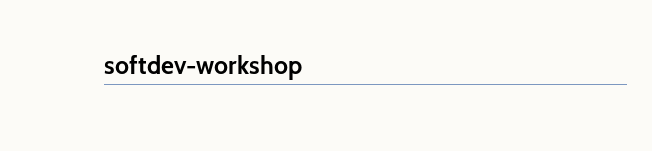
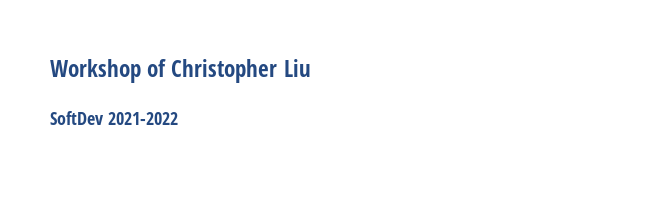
[104,55,302,80] softdev-workshop -> [50,59,311,83] [50,111,178,125] Workshop of Christopher Liu // SoftDev 2021-2022

